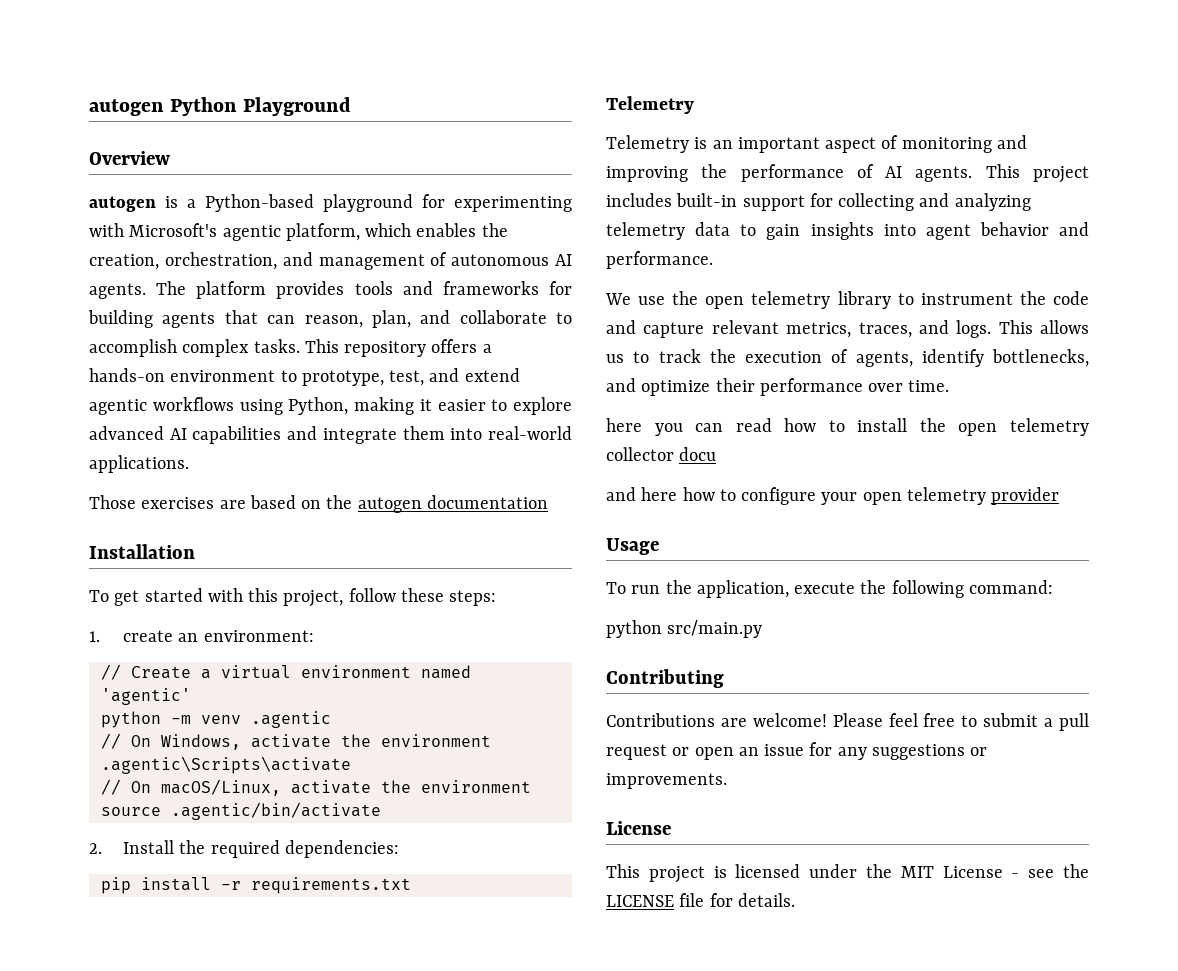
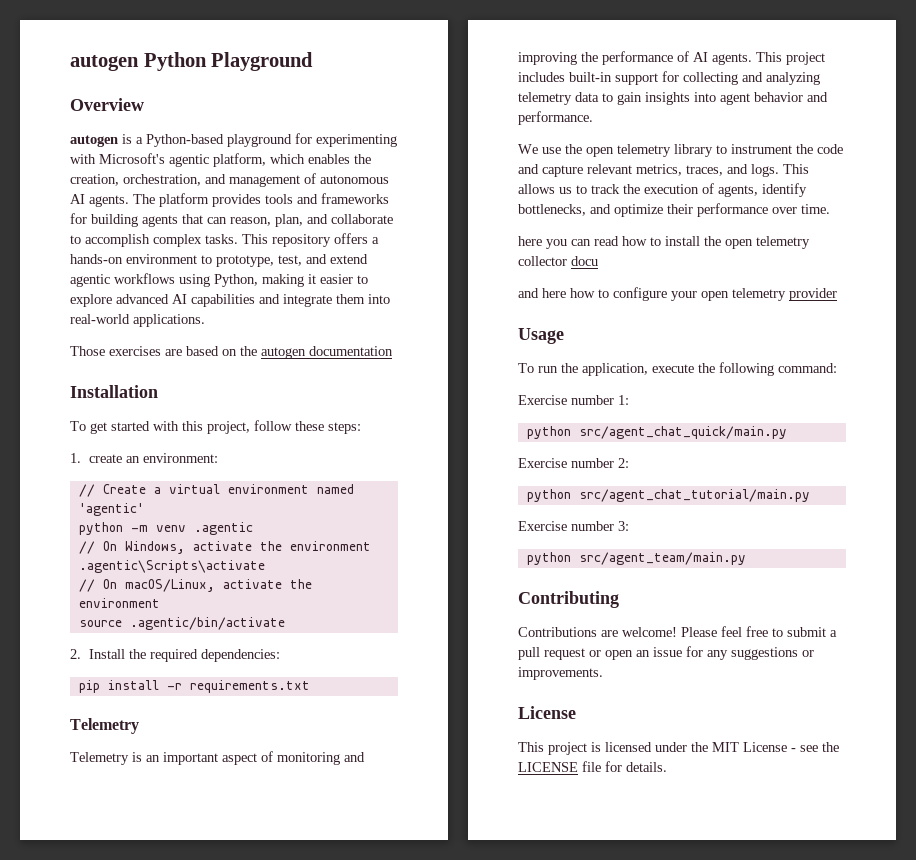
[606,620,763,638] python src/main.py -> [518,395,629,405] [526,426,787,439] [518,458,629,468] [526,489,810,502] [518,521,629,531] [526,552,746,565] Exercise number 1: // python src/agent_chat_quick/main.py // Exercise number 2: // python src/agent_chat_tutorial/main.py // Exercise number 3: // python src/agent_team/main.py

